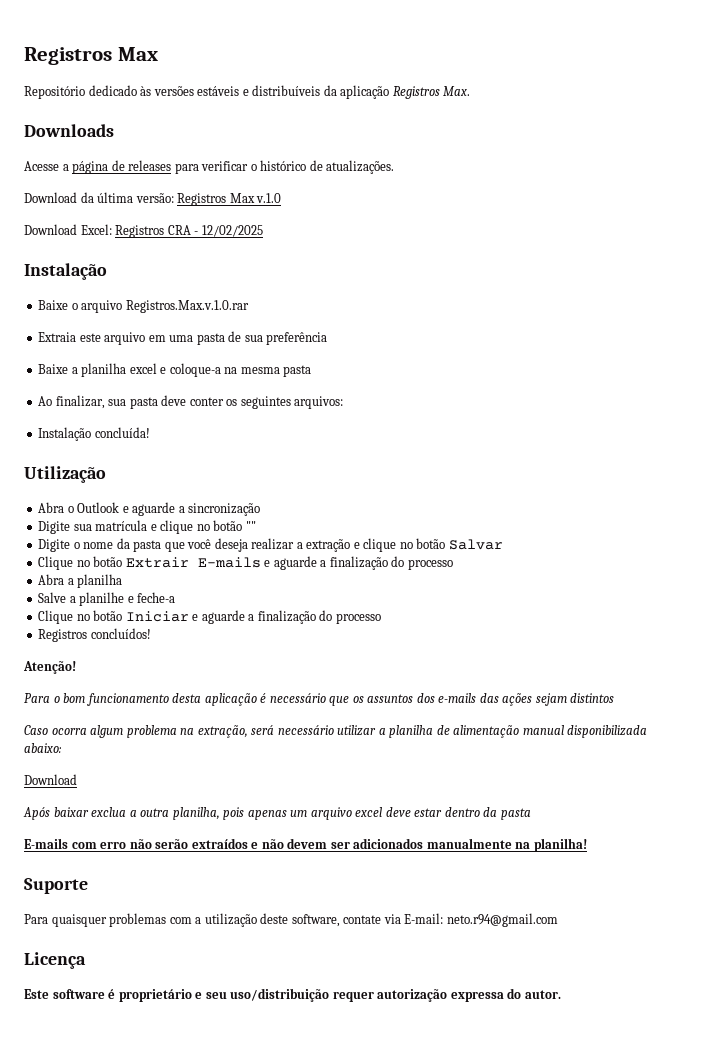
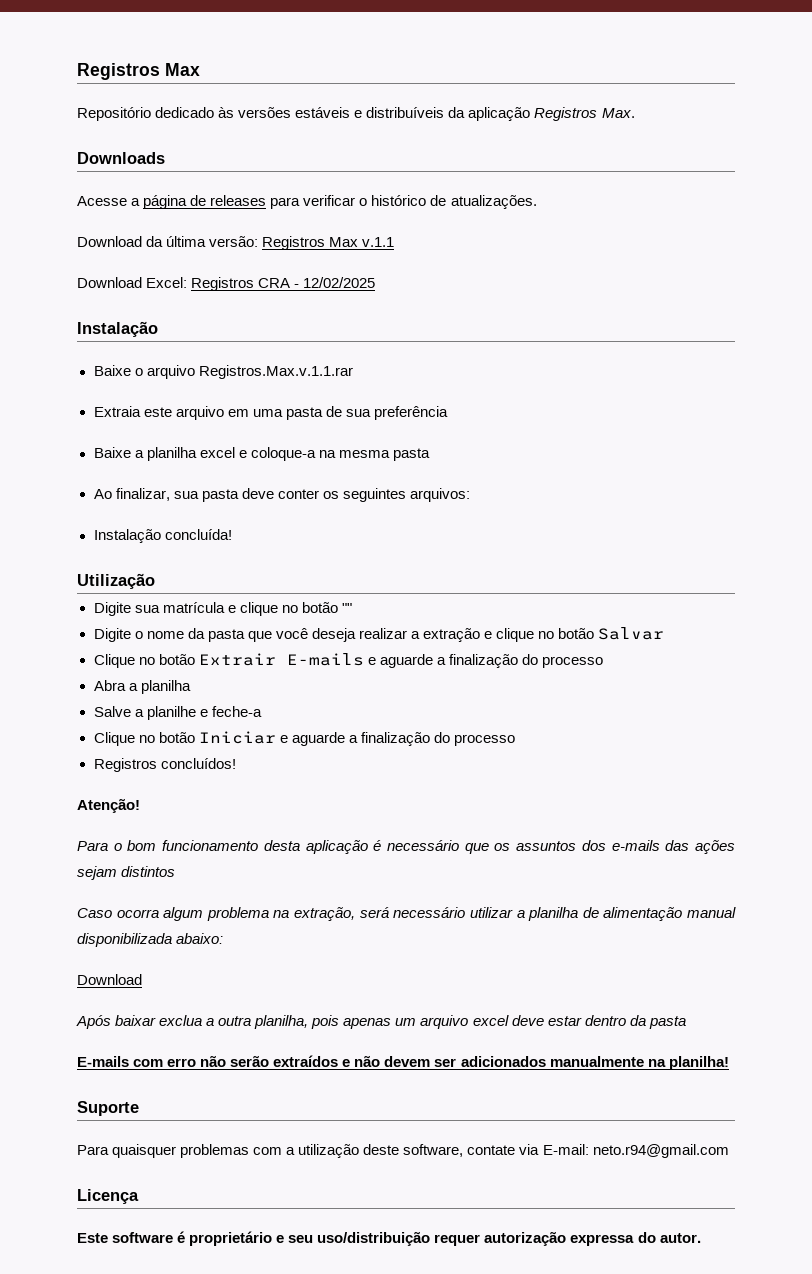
[256,193,282,203] v.1.0 -> [362,237,395,247] v.1.1
[125,300,249,313] Registros.Max.v.1.0.rar -> [198,365,353,379] Registros.Max.v.1.1.rar
[38,502,261,516] // Abra o Outlook e aguarde a sincronização -> (155, 581) none

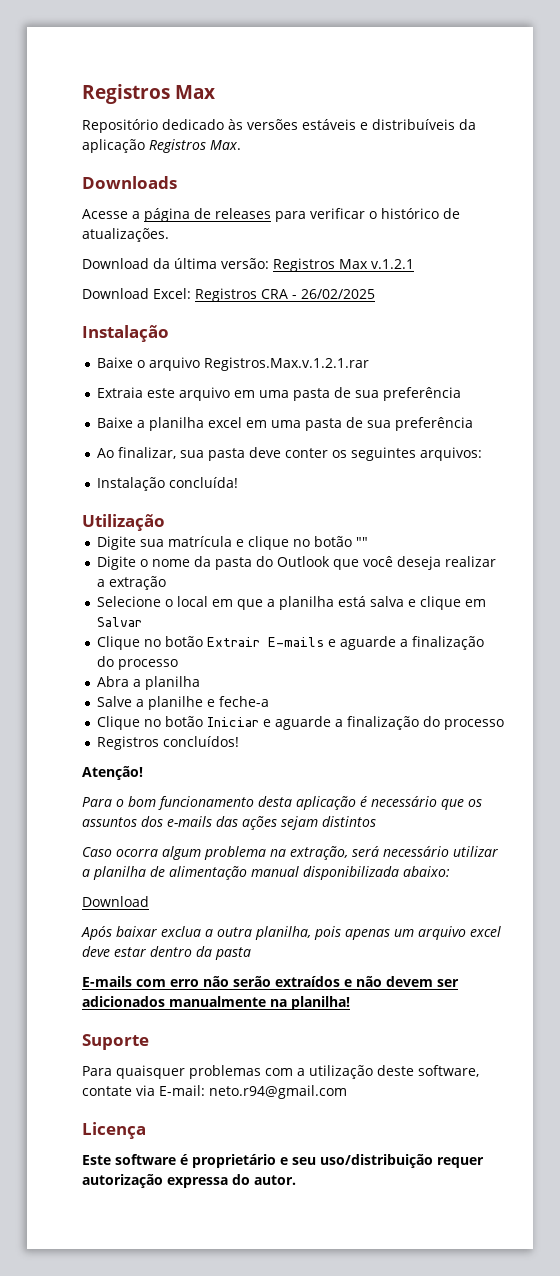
[362,237,395,247] v.1.1 -> [371,259,414,269] v.1.2.1
[303,277,376,288] 12/02/2025 -> [301,289,375,299] 26/02/2025
[198,365,353,379] Registros.Max.v.1.1.rar -> [203,357,369,371] Registros.Max.v.1.2.1.rar
[238,447,430,461] e coloque-a na mesma pasta -> [245,417,473,431] em uma pasta de sua preferência
(245, 635) none -> [255,556,330,567] do Outlook
[484,628,595,642] e clique no botão -> [96,596,486,610] // Selecione o local em que a planilha está salva e clique em

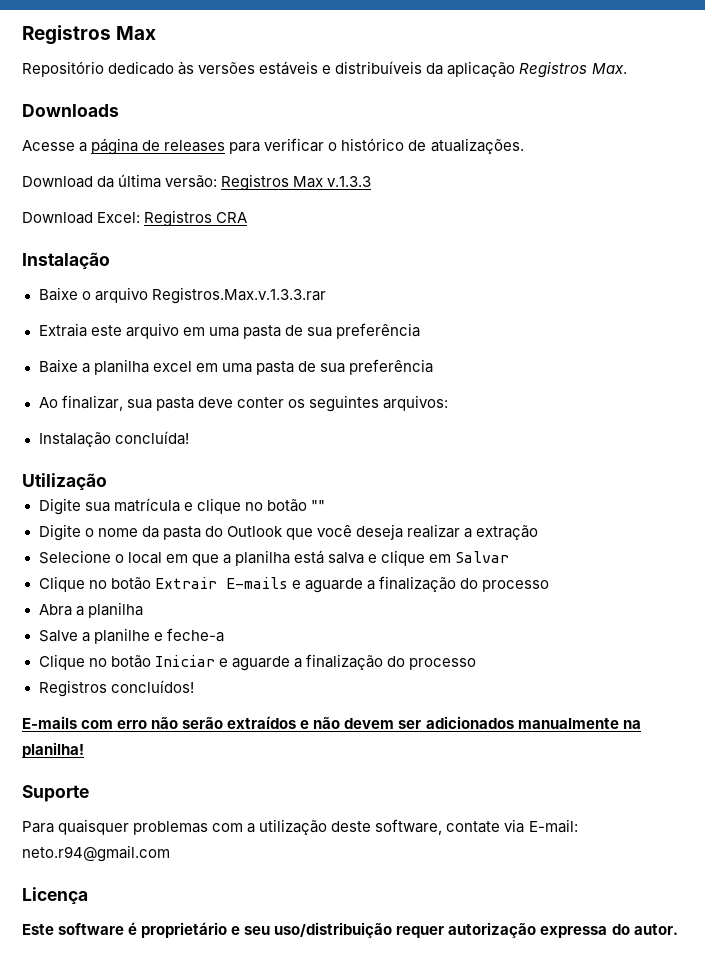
[371,259,414,269] v.1.2.1 -> [327,176,372,187] v.1.3.3
[292,289,375,299] - 26/02/2025 -> (248, 217) none
[203,357,369,371] Registros.Max.v.1.2.1.rar -> [151,287,326,304] Registros.Max.v.1.3.3.rar
[82,766,143,780] [82,796,482,810] [82,816,376,830] [82,846,498,860] [82,866,450,880] [82,896,149,907] [81,926,501,940] [82,946,251,960] // Atenção! // Para o bom funcionamento desta aplicação é necessário que os assuntos dos e-mails das ações sejam distintos // Caso ocorra algum problema na extração, será necessário utilizar a planilha de alimentação manual disponibilizada abaixo: // Download // Após baixar exclua a outra planilha, pois apenas um arquivo excel deve estar dentro da pasta -> (194, 686) none

